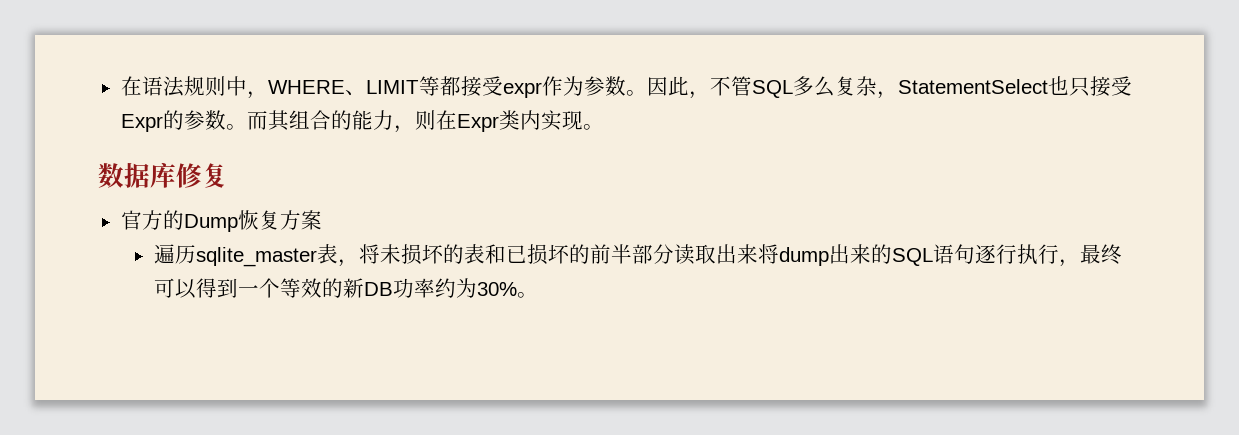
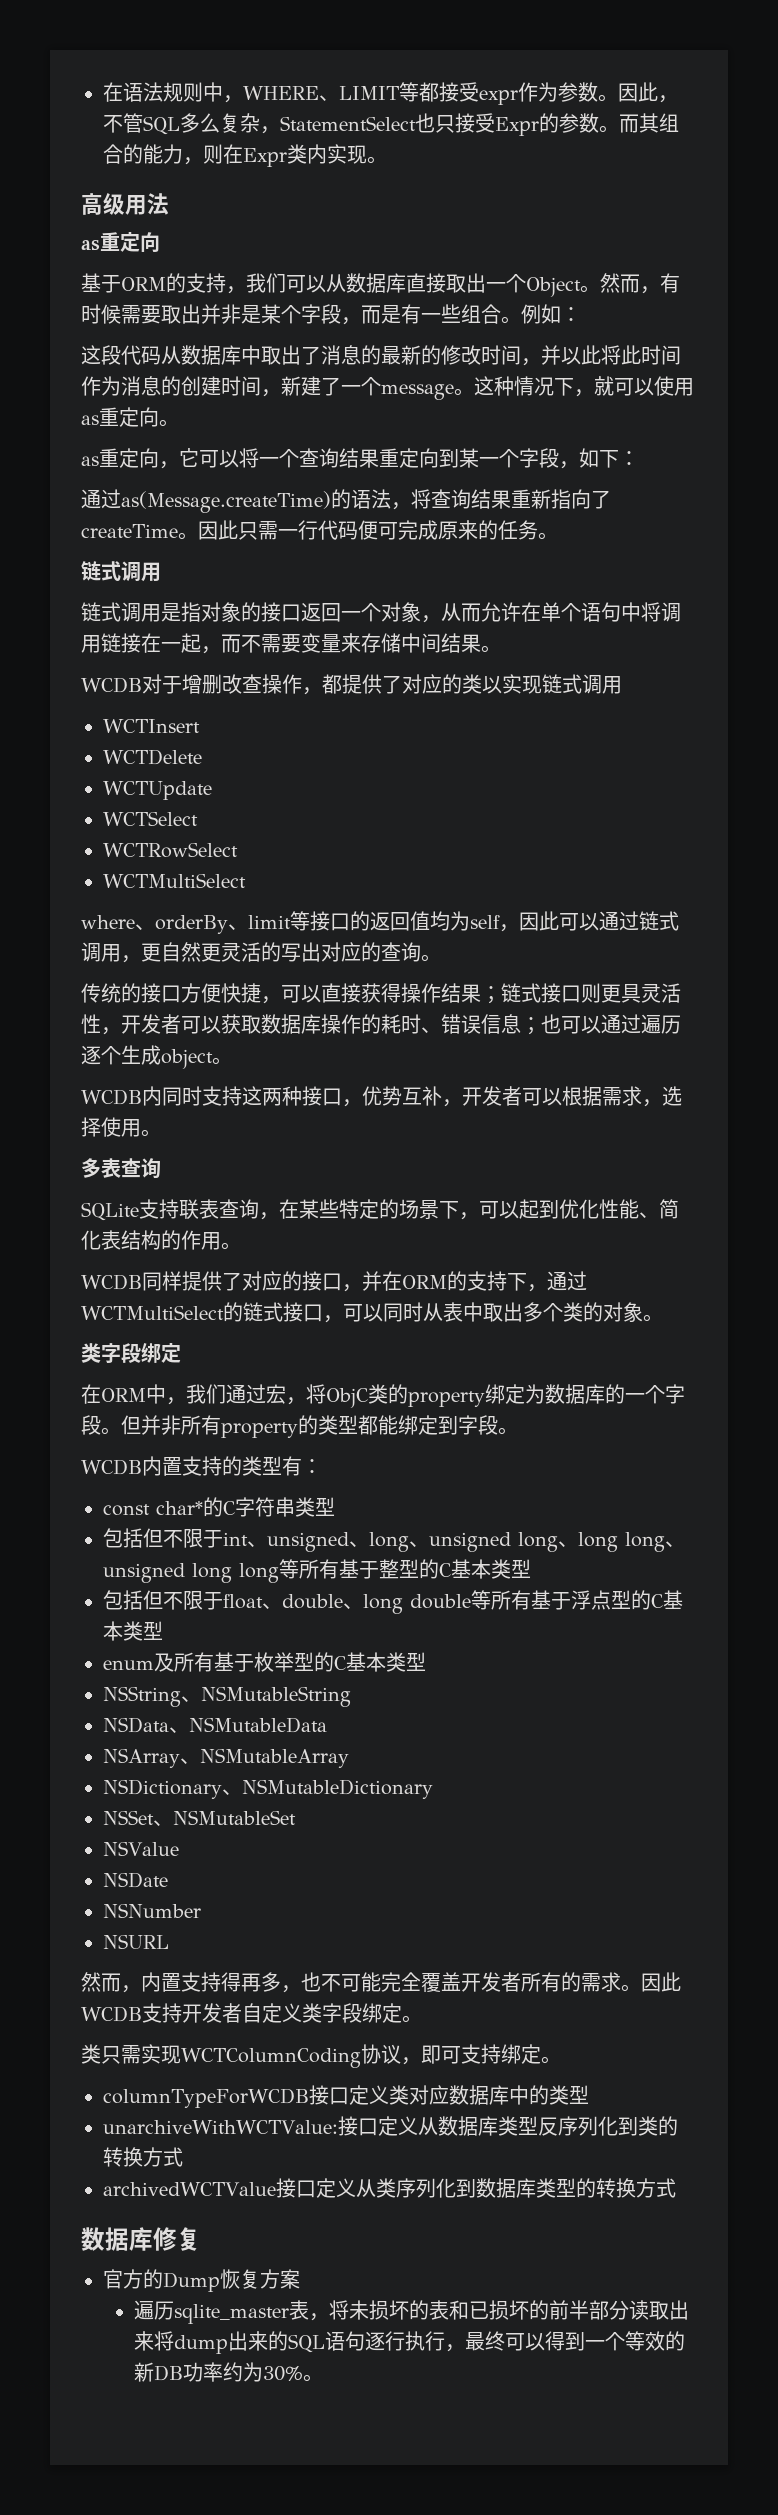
(604, 127) none -> [81,193,169,215] [81,232,160,252] [81,273,680,297] [81,304,581,325] [81,345,681,366] [81,376,694,400] [81,407,179,427] [81,448,639,469] [81,489,611,513] [81,520,558,540] [81,561,161,582] [81,602,681,623] [81,633,501,654] [81,674,622,695] [103,719,200,733] [103,749,202,765] [103,781,212,800] [103,811,198,826] [103,842,238,858] [103,873,246,888] [81,911,679,934] [81,942,441,963] [81,983,681,1004] [81,1014,681,1035] [81,1045,232,1069] [81,1086,682,1107] [81,1117,161,1137] [81,1158,161,1179] [81,1199,679,1221] [81,1230,241,1250] [81,1271,587,1292] [81,1302,663,1323] [81,1343,181,1363] [81,1384,685,1408] [81,1415,518,1438] [81,1456,322,1476] [103,1497,335,1517] [103,1528,685,1552] [103,1559,531,1583] [103,1590,683,1614] [103,1621,163,1641] [103,1652,426,1672] [103,1686,351,1707] [103,1717,327,1733] [103,1748,349,1768] [103,1779,433,1799] [103,1810,296,1826] [103,1841,179,1856] [103,1872,168,1888] [103,1903,201,1918] [103,1934,169,1949] [81,1972,681,1993] [81,2003,422,2023] [81,2044,561,2068] [103,2085,589,2108] [103,2116,678,2136] [103,2147,183,2167] [103,2178,676,2198] // 高级用法 // as重定向 // 基于ORM的支持，我们可以从数据库直接取出一个Object。然而，有时候需要取出并非是某个字段，而是有一些组合。例如： // 这段代码从数据库中取出了消息的最新的修改时间，并以此将此时间作为消息的创建时间，新建了一个message。这种情况下，就可以使用as重定向。 // as重定向，它可以将一个查询结果重定向到某一个字段，如下： // 通过as(Message.createTime)的语法，将查询结果重新指向了createTime。因此只需一行代码便可完成原来的任务。 // 链式调用 // 链式调用是指对象的接口返回一个对象，从而允许在单个语句中将调用链接在一起，而不需要变量来存储中间结果。 // WCDB对于增删改查操作，都提供了对应的类以实现链式调用 // WCTInsert // WCTDelete // WCTUpdate // WCTSelect // WCTRowSelect // WCTMultiSelect // where、orderBy、limit等接口的返回值均为self，因此可以通过链式调用，更自然更灵活的写出对应的查询。 // 传统的接口方便快捷，可以直接获得操作结果；链式接口则更具灵活性，开发者可以获取数据库操作的耗时、错误信息；也可以通过遍历逐个生成object。 // WCDB内同时支持这两种接口，优势互补，开发者可以根据需求，选择使用。 // 多表查询 // SQLite支持联表查询，在某些特定的场景下，可以起到优化性能、简化表结构的作用。 // WCDB同样提供了对应的接口，并在ORM的支持下，通过WCTMultiSelect的链式接口，可以同时从表中取出多个类的对象。 // 类字段绑定 // 在ORM中，我们通过宏，将ObjC类的property绑定为数据库的一个字段。但并非所有property的类型都能绑定到字段。 // WCDB内置支持的类型有： // const char*的C字符串类型 // 包括但不限于int、unsigned、long、unsigned long、long long、unsigned long long等所有基于整型的C基本类型 // 包括但不限于float、double、long double等所有基于浮点型的C基本类型 // enum及所有基于枚举型的C基本类型 // NSString、NSMutableString // NSData、NSMutableData // NSArray、NSMutableArray // NSDictionary、NSMutableDictionary // NSSet、NSMutableSet // NSValue // NSDate // NSNumber // NSURL // 然而，内置支持得再多，也不可能完全覆盖开发者所有的需求。因此WCDB支持开发者自定义类字段绑定。 // 类只需实现WCTColumnCoding协议，即可支持绑定。 // columnTypeForWCDB接口定义类对应数据库中的类型 // unarchiveWithWCTValue:接口定义从数据库类型反序列化到类的转换方式 // archivedWCTValue接口定义从类序列化到数据库类型的转换方式

